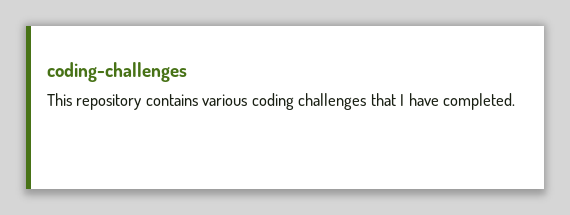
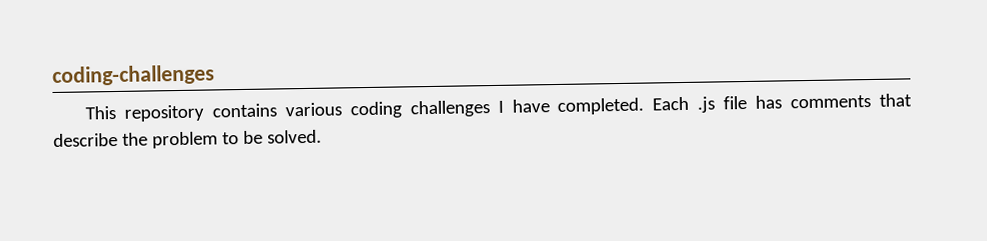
[370,93,396,106] that -> (490, 109) none
(516, 101) none -> [652,93,912,113] [53,129,322,149] Each .js file has comments that describe the problem to be solved.

